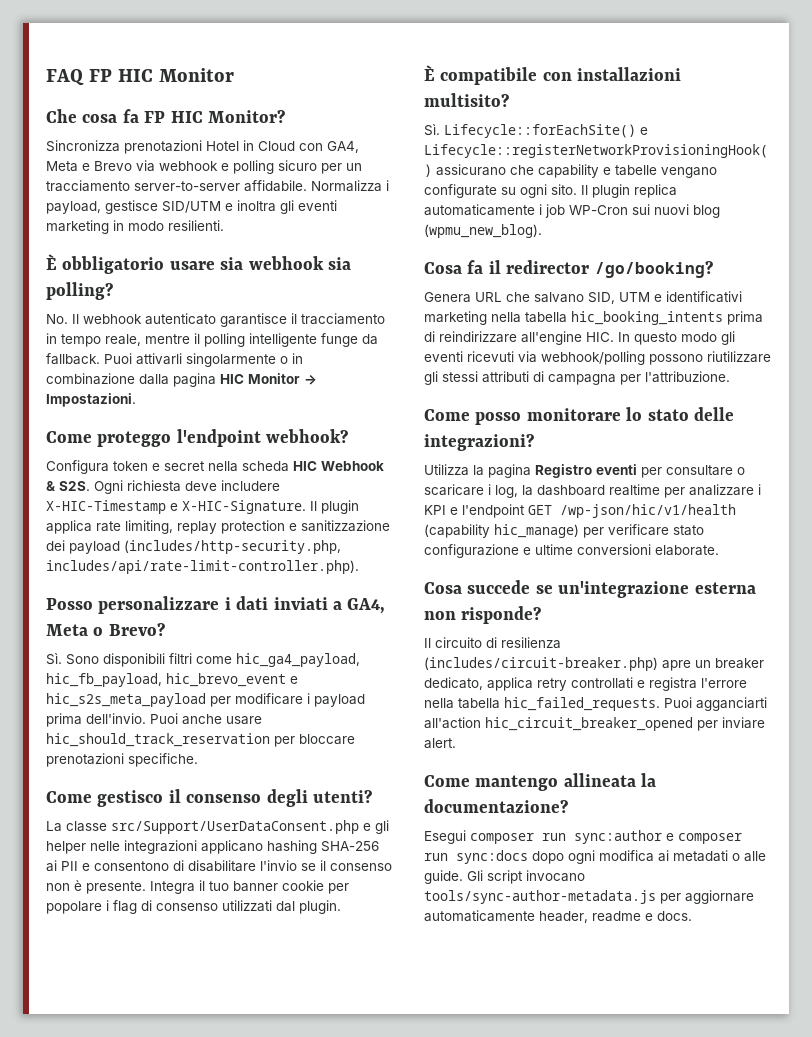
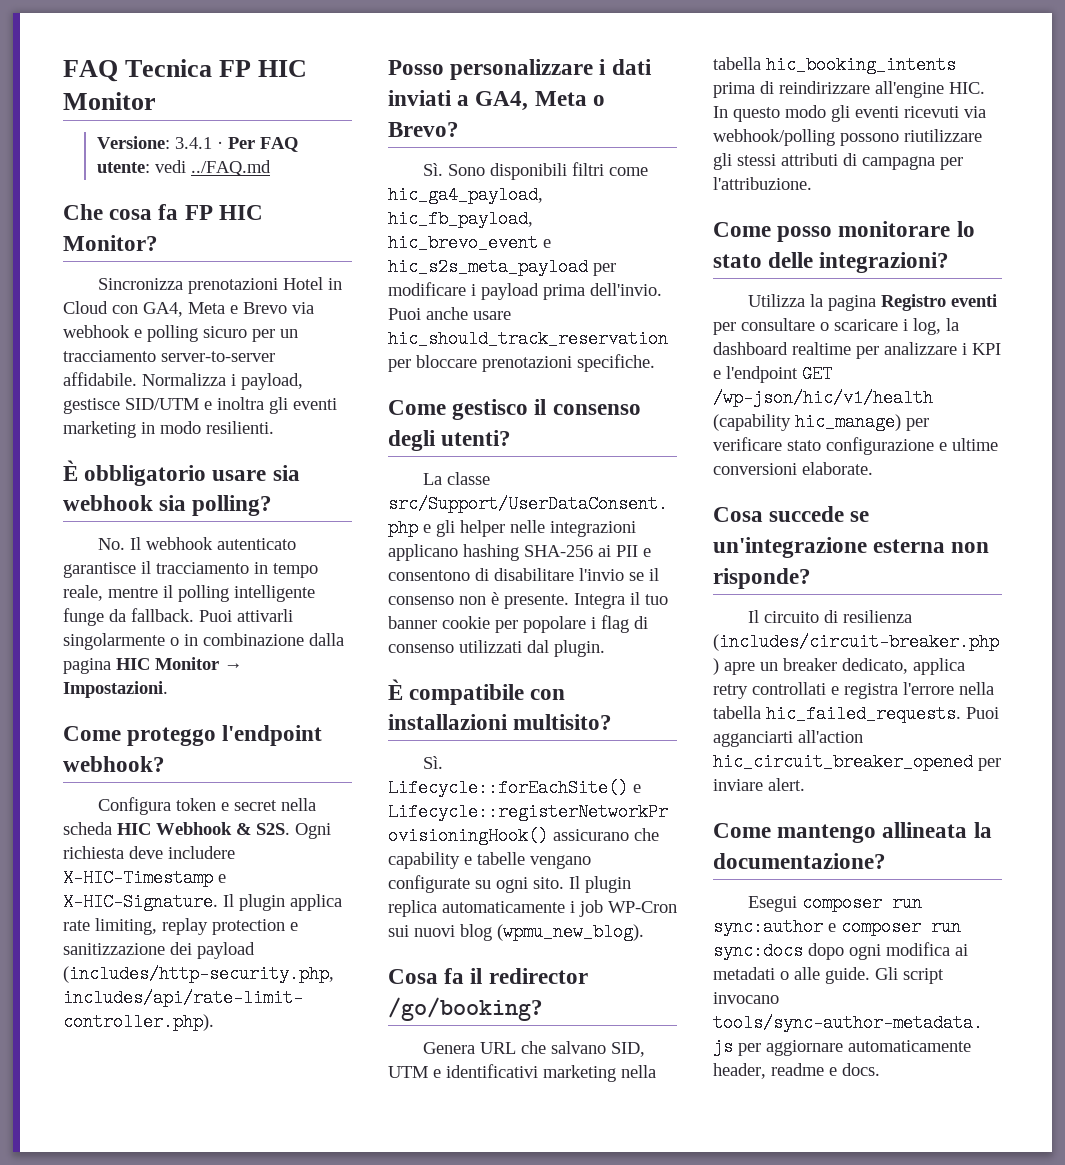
[46,69,84,86] FAQ -> [63,59,213,82] FAQ Tecnica
(234, 75) none -> [96,136,298,152] [96,160,271,176] // Versione: 3.4.1 · Per FAQ utente: vedi ../FAQ.md

